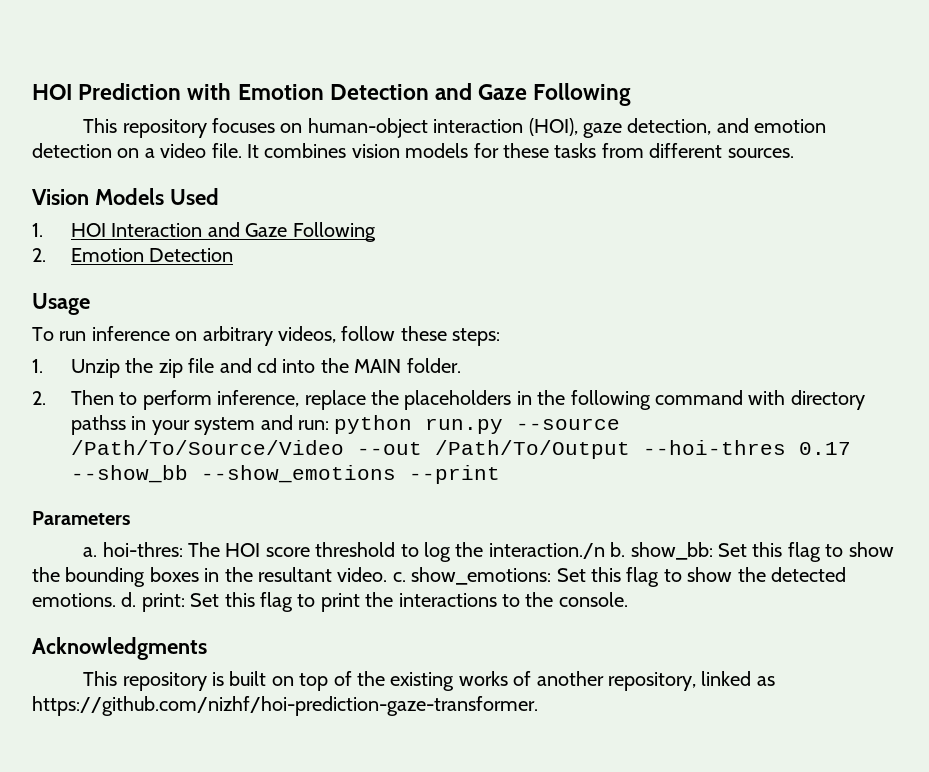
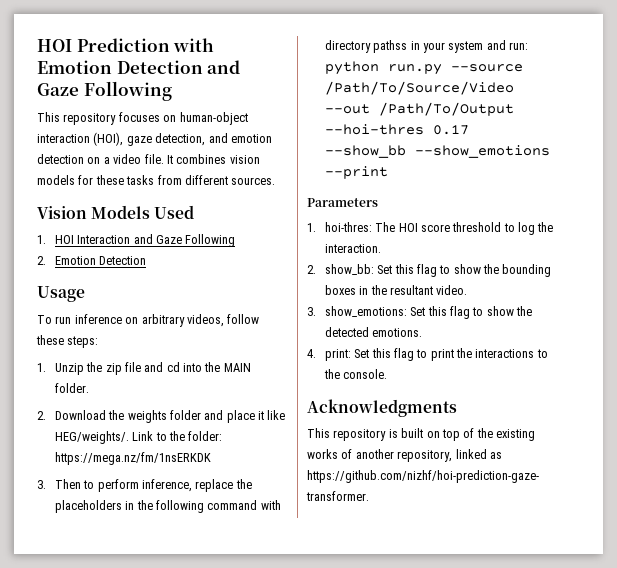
(46, 398) none -> [54,410,286,423] [54,431,223,444] [54,452,211,465] [37,480,46,489] Download the weights folder and place it like HEG/weights/. Link to the folder: https://mega.nz/fm/1nsERKDK // 3.
[83,547,98,557] a. -> [307,223,316,232] 1.
[488,542,626,559] interaction./n b. -> [324,244,381,253] [307,265,316,274] interaction. // 2.
[392,572,406,582] c. -> [307,307,316,316] // 3.
[121,592,137,607] d. -> [307,349,316,358] // 4.

